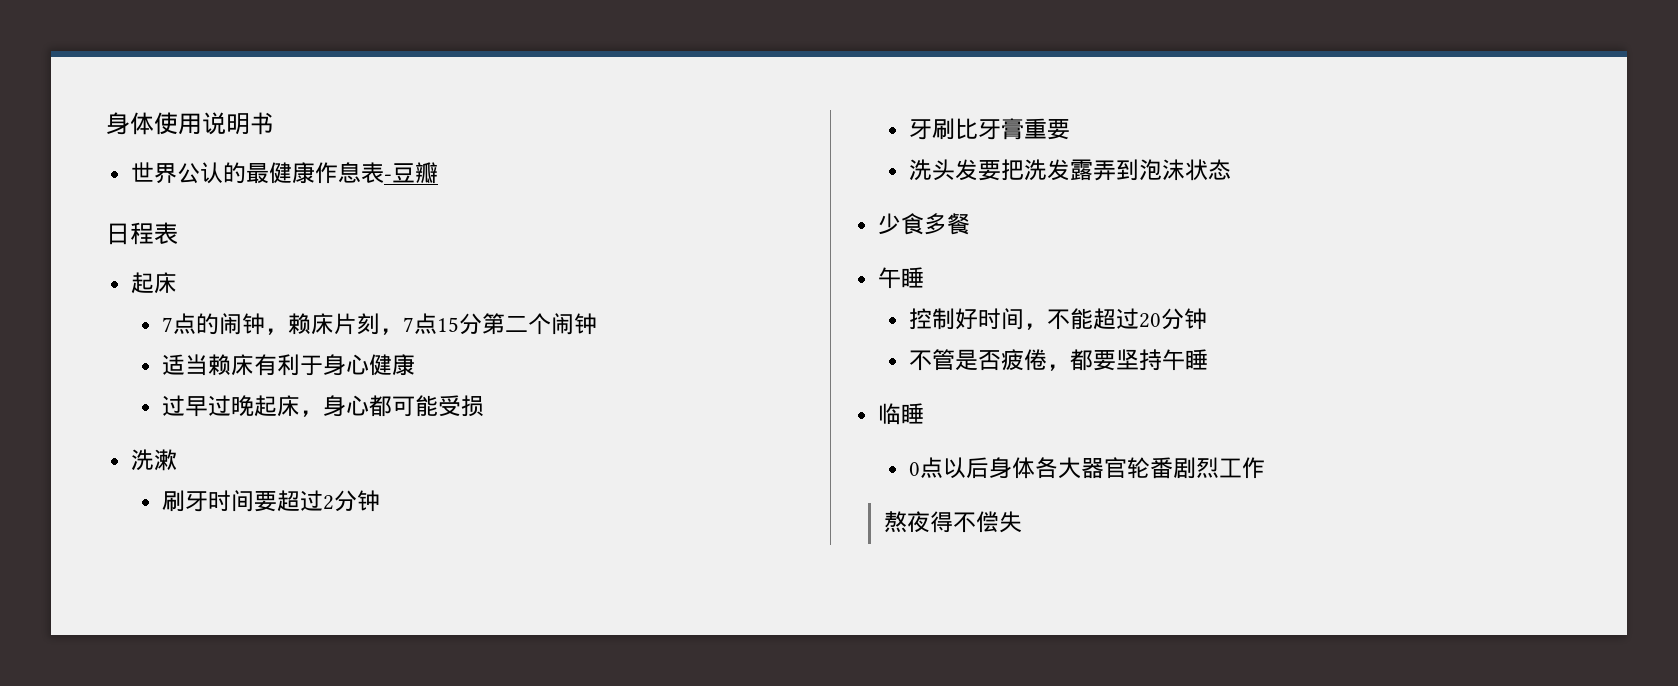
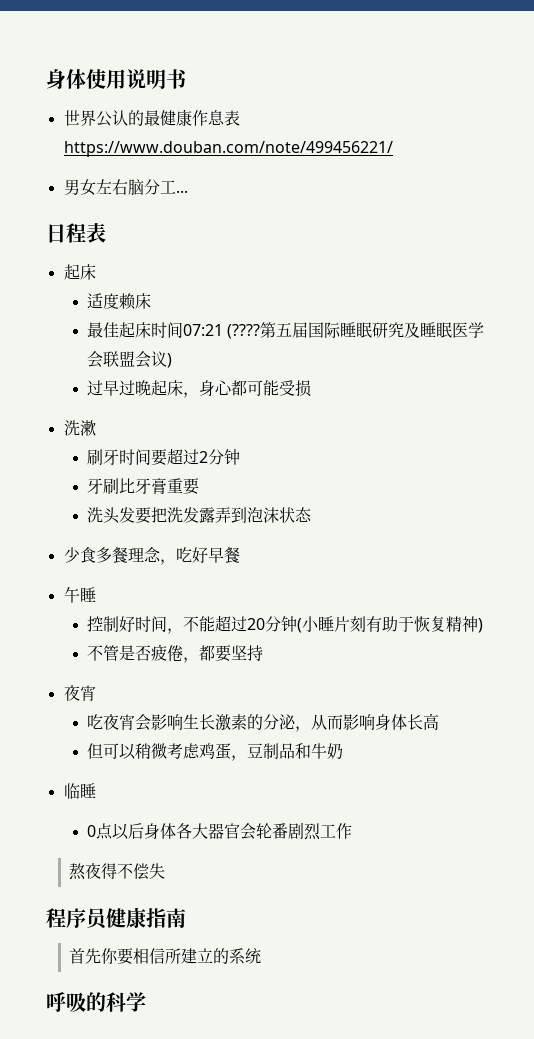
[384,162,439,184] [106,222,178,245] [131,272,178,294] [162,313,598,335] [162,354,416,376] -豆瓣 // 日程表 // 起床 // 7点的闹钟，赖床片刻，7点15分第二个闹钟 // 适当赖床有利于身心健康 -> [63,141,393,157] [63,179,188,196] [46,223,106,243] [63,264,96,280] [87,293,152,310] [87,322,485,339] [87,351,173,368] https://www.douban.com/note/499456221/ // 男女左右脑分工... // 日程表 // 起床 // 适度赖床 // 最佳起床时间07:21 (????第五届国际睡眠研究及睡眠医学会联盟会议)
(971, 224) none -> [127,546,240,565] 理念，吃好早餐
(1208, 319) none -> [297,616,484,633] (小睡片刻有助于恢复精神)
[1162,349,1209,371] 午睡 -> [63,685,96,701] [87,713,440,732] [87,743,344,761] // 夜宵 // 吃夜宵会影响生长激素的分泌，从而影响身体长高 // 但可以稍微考虑鸡蛋，豆制品和牛奶
(1128, 468) none -> [240,823,257,840] 会
(1022, 522) none -> [46,907,186,930] [69,948,262,965] [46,992,146,1012] // 程序员健康指南 // 首先你要相信所建立的系统 // 呼吸的科学

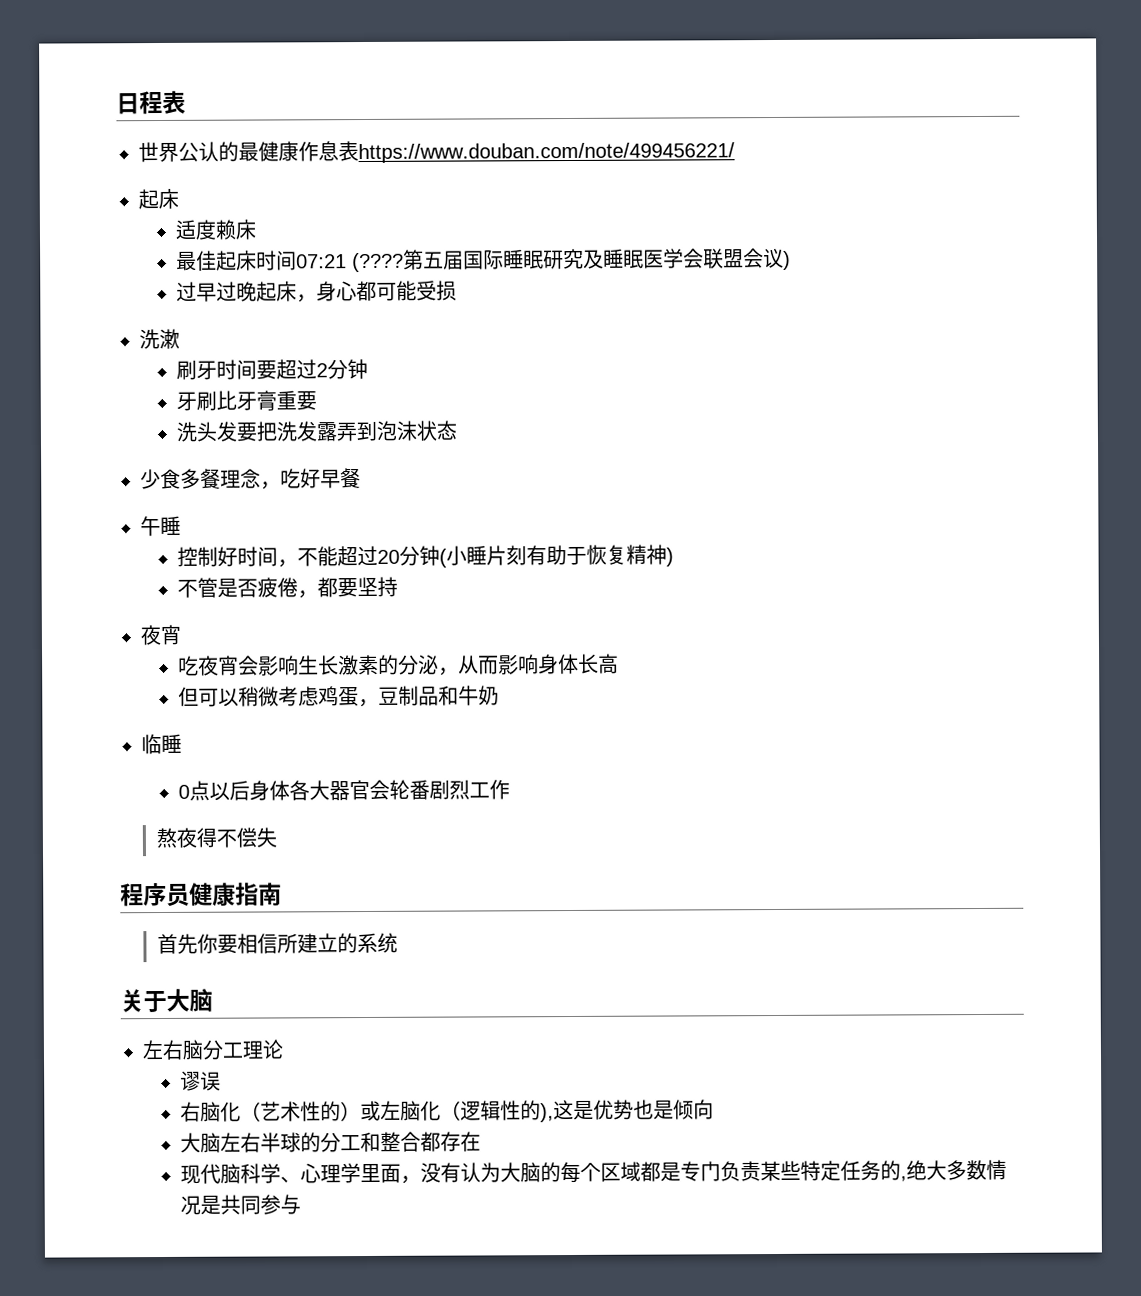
[46,69,187,89] 身体使用说明书 -> [116,90,186,115] 日程表
[63,179,188,196] [46,223,106,243] // 男女左右脑分工... // 日程表 -> (735, 153) none
[46,992,146,1012] 呼吸的科学 -> [120,988,213,1013] [142,1039,284,1060] [179,1070,221,1091] [179,1099,714,1123] [179,1131,481,1153] [179,1159,1007,1184] [179,1194,301,1215] 关于大脑 // 左右脑分工理论 // 谬误 // 右脑化（艺术性的）或左脑化（逻辑性的),这是优势也是倾向 // 大脑左右半球的分工和整合都存在 // 现代脑科学、心理学里面，没有认为大脑的每个区域都是专门负责某些特定任务的,绝大多数情况是共同参与

